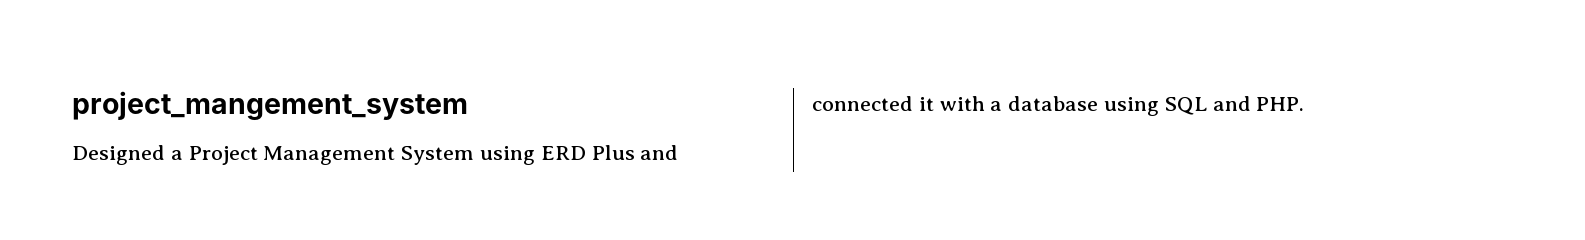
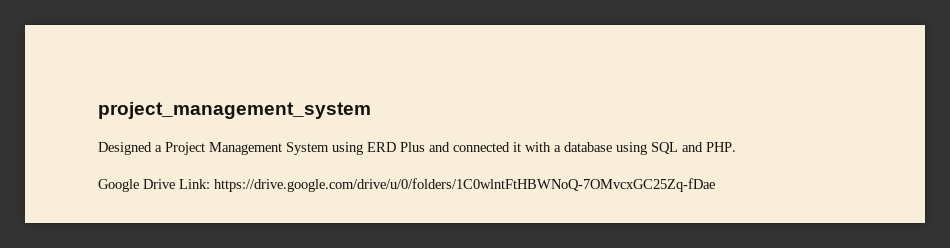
[72,91,468,121] project_mangement_system -> [98,102,371,119] project_management_system
(1305, 104) none -> [98,178,715,192] // Google Drive Link: https://drive.google.com/drive/u/0/folders/1C0wlntFtHBWNoQ-7OMvcxGC25Zq-fDae

